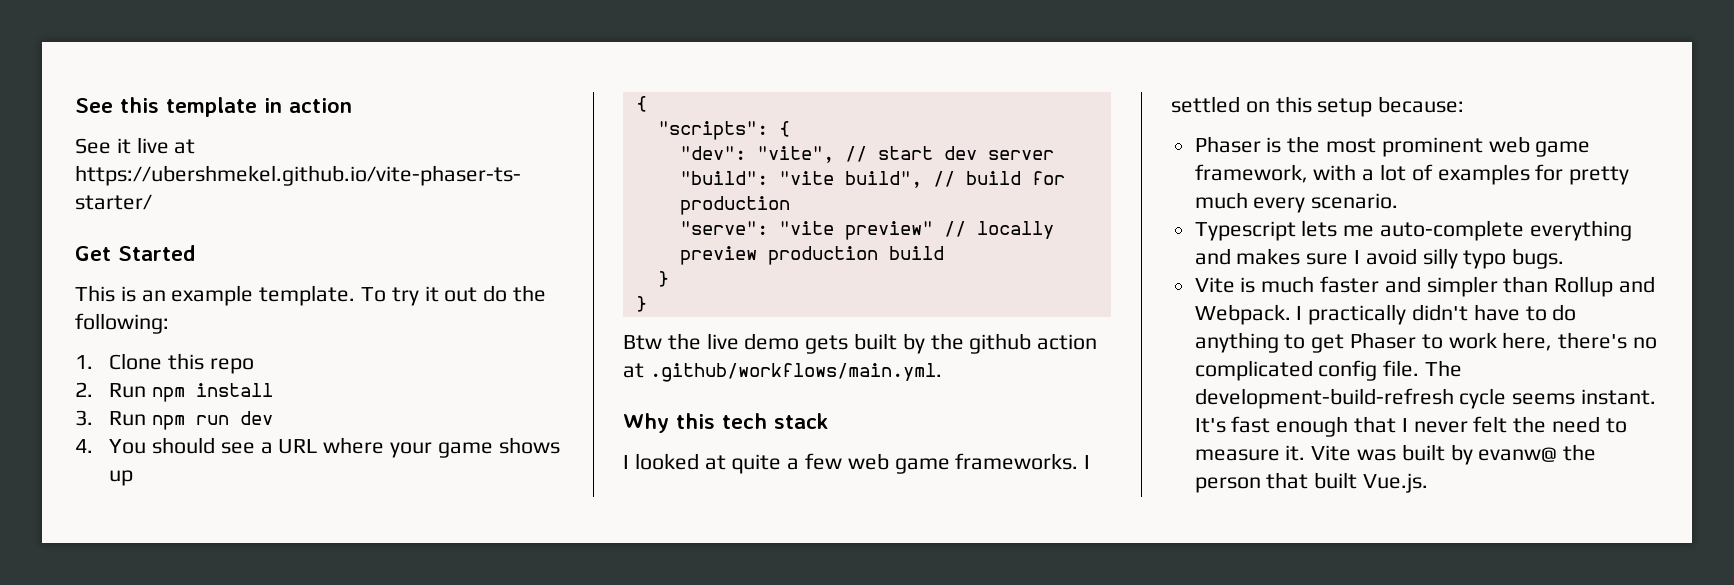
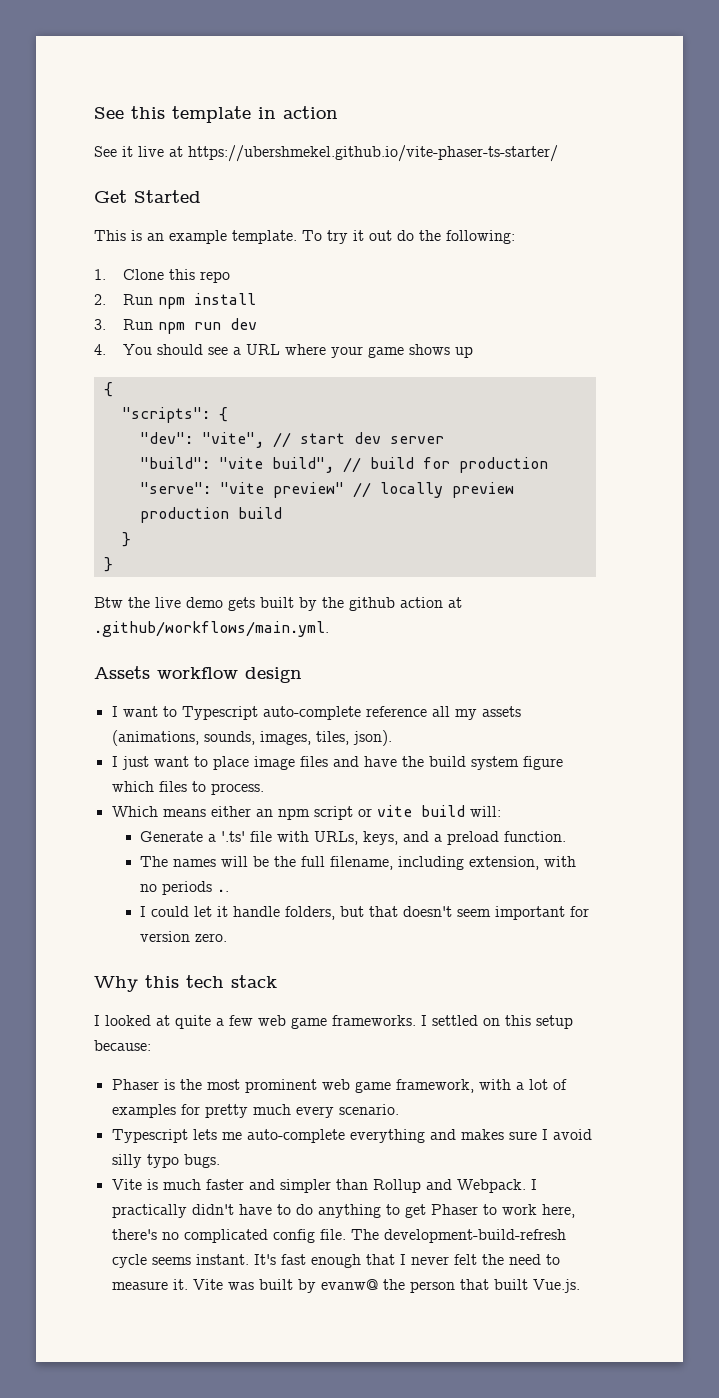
(942, 372) none -> [94,666,302,683] [111,706,521,720] [111,730,392,746] [111,756,563,770] [111,781,264,795] [111,805,501,820] [140,831,567,845] [140,856,577,870] [140,881,230,895] [140,906,590,920] [140,931,228,942] // Assets workflow design // I want to Typescript auto-complete reference all my assets (animations, sounds, images, tiles, json). // I just want to place image files and have the build system figure which files to process. // Which means either an npm script or vite build will: // Generate a '.ts' file with URLs, keys, and a preload function. // The names will be the full filename, including extension, with no periods .. // I could let it handle folders, but that doesn't seem important for version zero.

